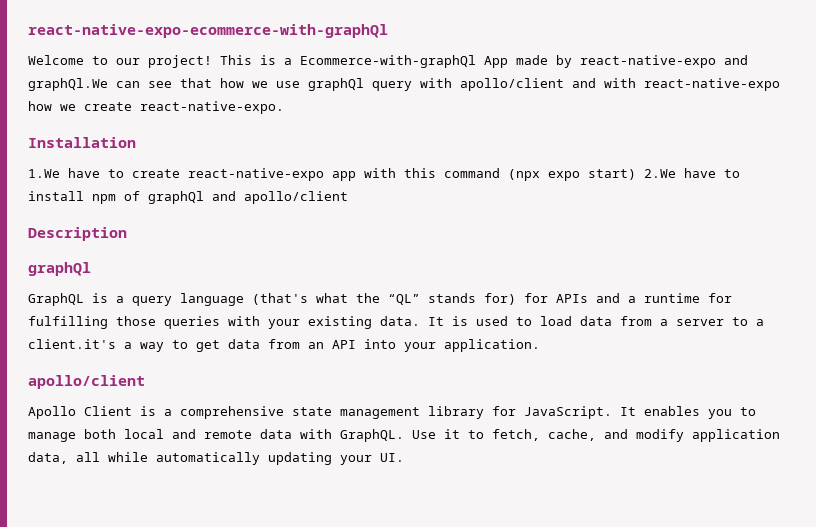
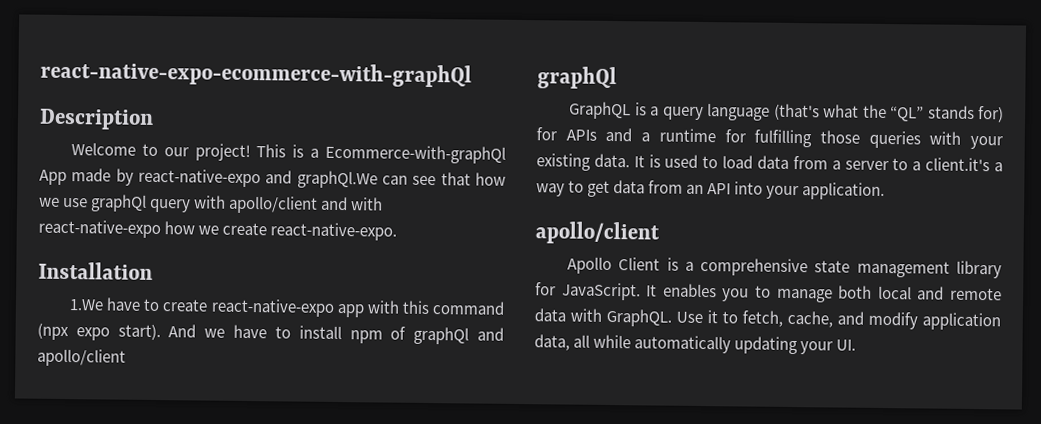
(388, 31) none -> [39,108,154,130] // Description
[588,169,676,180] start) 2.We -> [117,323,226,341] start). And we
[28,227,127,241] // Description -> (126, 357) none

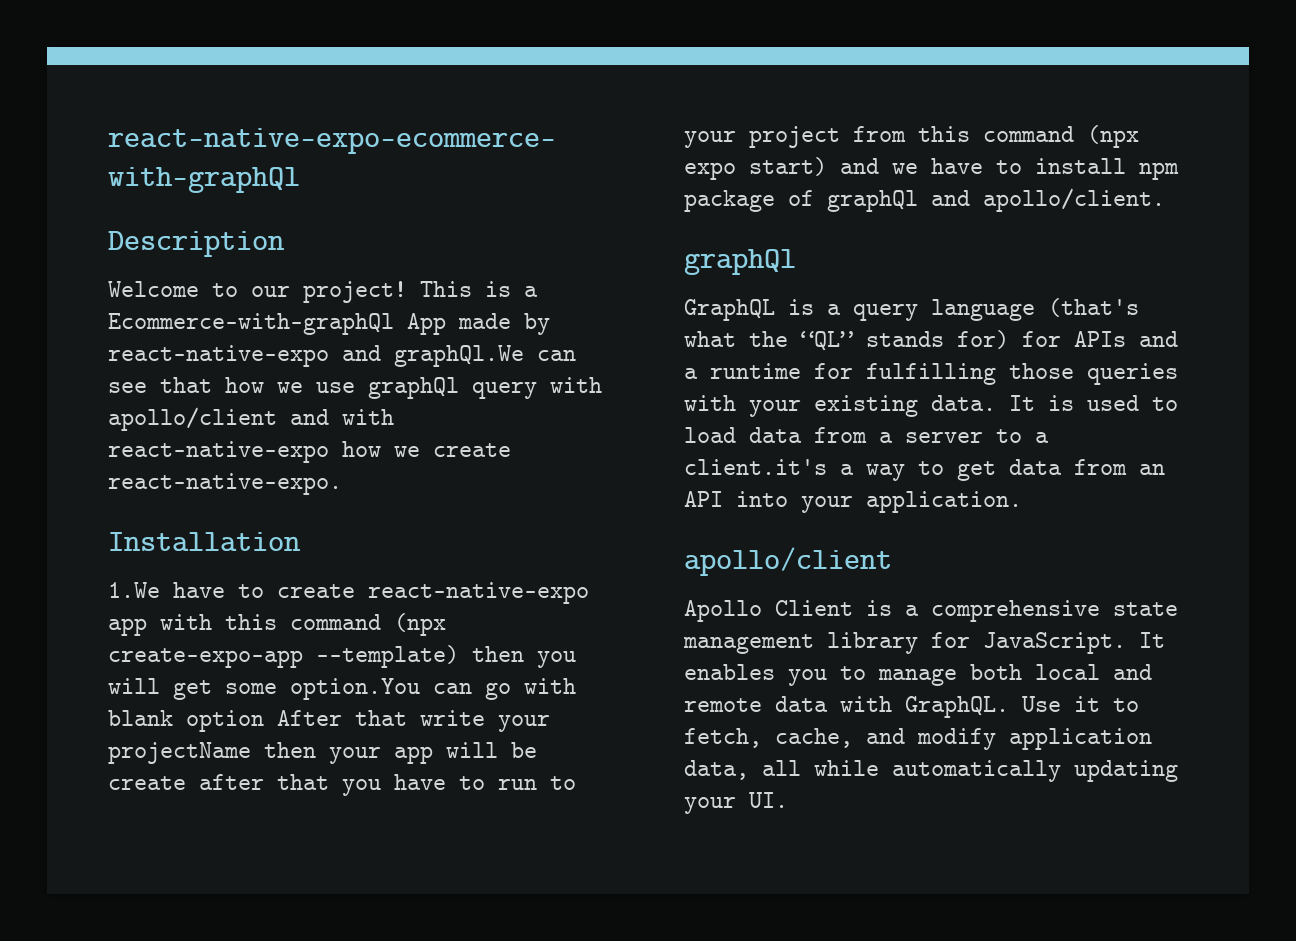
[75,323,197,341] expo start). And -> [108,645,576,668] [108,678,576,700] [108,710,550,732] [108,742,537,764] [108,774,576,796] [684,125,1139,148] [684,157,879,180] create-expo-app --template) then you will get some option.You can go with blank option After that write your projectName then your app will be create after that you have to run to your project from this command (npx expo start) and
(383, 337) none -> [684,190,775,212] package
[37,348,126,367] apollo/client -> [983,188,1165,212] apollo/client.

